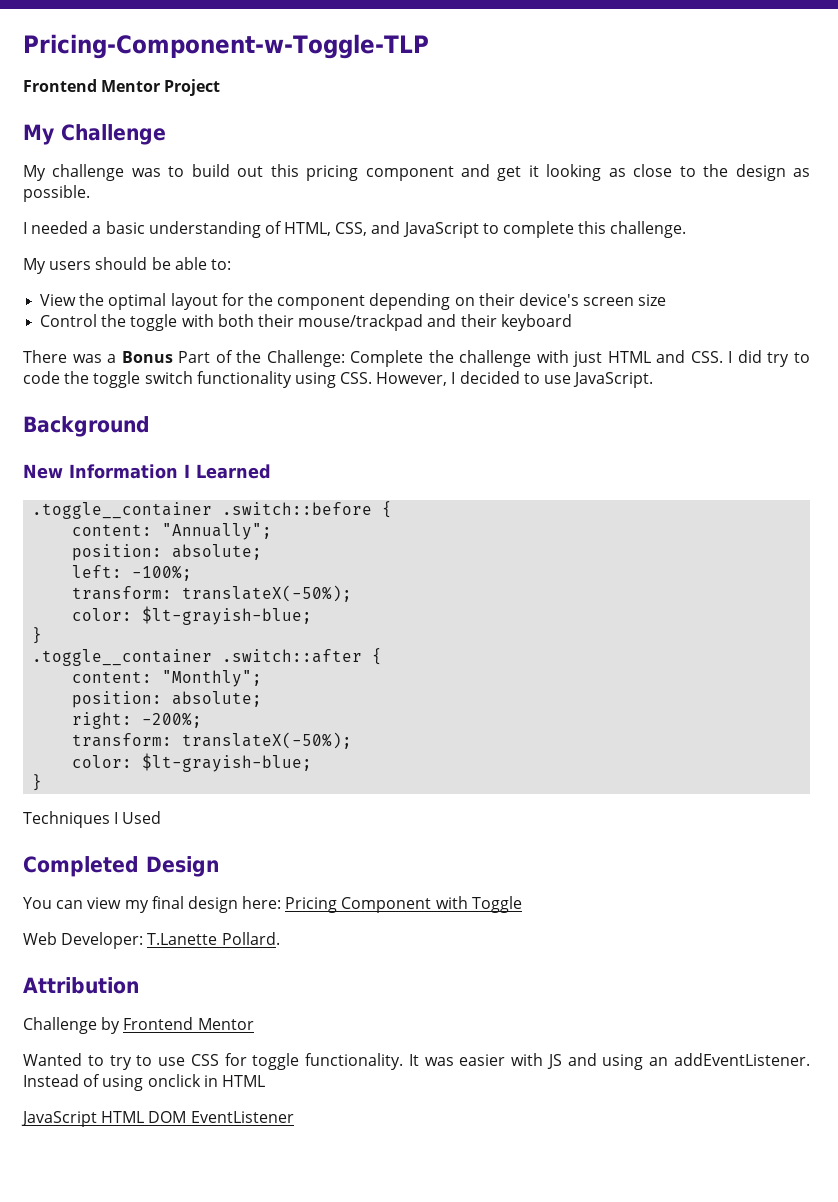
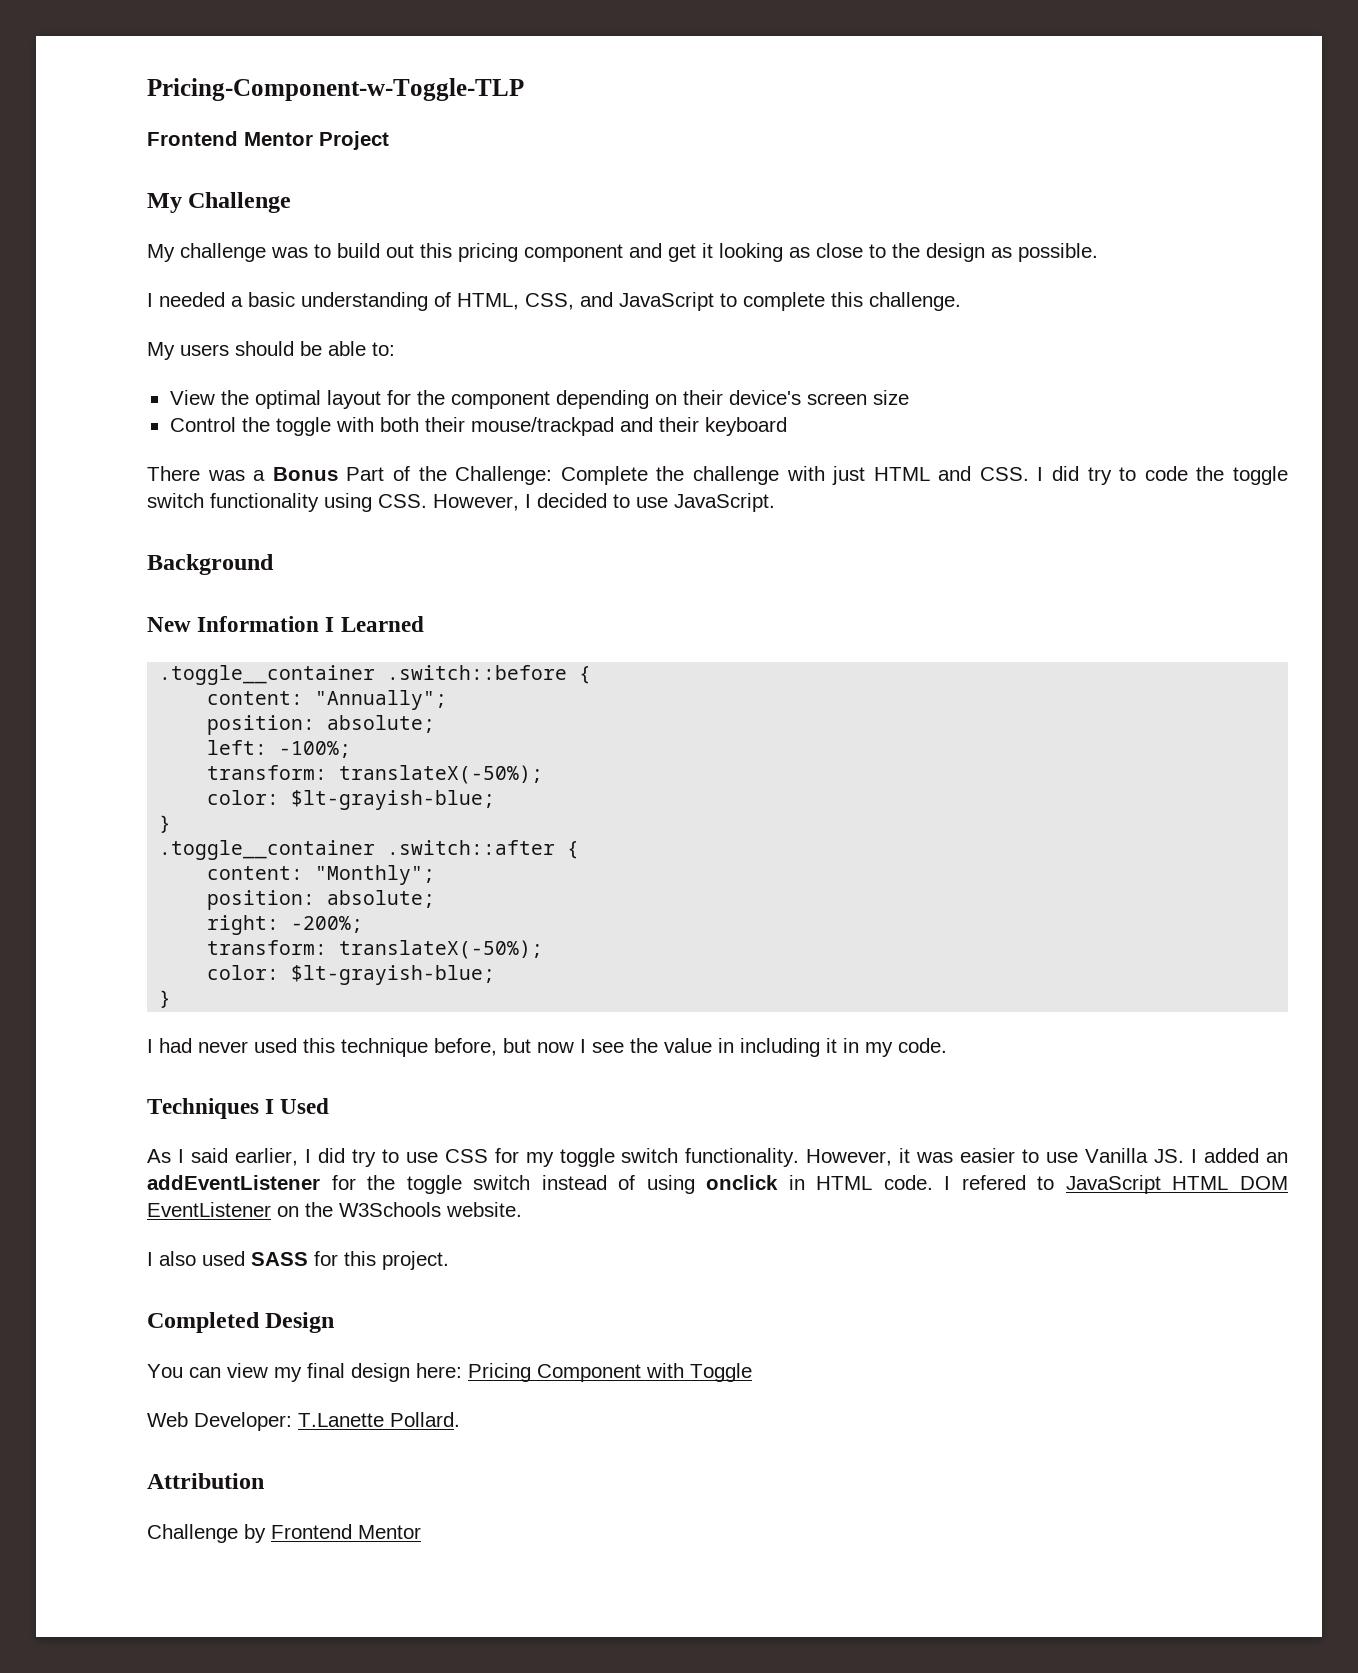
[23,811,162,828] Techniques I Used -> [147,1038,947,1057] [147,1098,330,1119] [147,1148,1289,1167] [147,1175,1288,1194] [147,1202,522,1217] [147,1251,449,1270] I had never used this technique before, but now I see the value in including it in my code. // Techniques I Used // As I said earlier, I did try to use CSS for my toggle switch functionality. However, it was easier to use Vanilla JS. I added an addEventListener for the toggle switch instead of using onclick in HTML code. I refered to JavaScript HTML DOM EventListener on the W3Schools website. // I also used SASS for this project.
[23,1053,810,1070] [23,1074,265,1091] [21,1111,294,1127] // Wanted to try to use CSS for toggle functionality. It was easier with JS and using an addEventListener. Instead of using onclick in HTML // JavaScript HTML DOM EventListener -> (421, 1532) none

